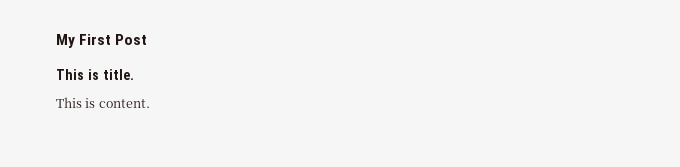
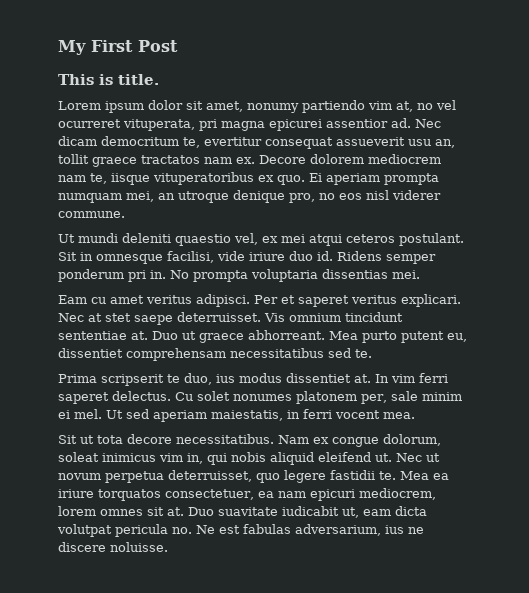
[56,97,150,108] This is content. -> [58,100,456,113] [58,118,441,131] [58,136,455,149] [58,154,441,167] [58,172,439,185] [58,190,441,203] [58,211,125,218] [58,233,464,246] [58,251,436,264] [58,269,420,282] [58,294,461,307] [58,312,403,325] [58,330,467,343] [58,348,372,361] [58,373,448,386] [58,391,462,404] [58,409,415,422] [58,434,441,447] [58,452,440,465] [58,470,449,483] [58,488,436,501] [58,506,427,518] [57,524,424,537] [58,542,168,552] Lorem ipsum dolor sit amet, nonumy partiendo vim at, no vel ocurreret vituperata, pri magna epicurei assentior ad. Nec dicam democritum te, evertitur consequat assueverit usu an, tollit graece tractatos nam ex. Decore dolorem mediocrem nam te, iisque vituperatoribus ex quo. Ei aperiam prompta numquam mei, an utroque denique pro, no eos nisl viderer commune. // Ut mundi deleniti quaestio vel, ex mei atqui ceteros postulant. Sit in omnesque facilisi, vide iriure duo id. Ridens semper ponderum pri in. No prompta voluptaria dissentias mei. // Eam cu amet veritus adipisci. Per et saperet veritus explicari. Nec at stet saepe deterruisset. Vis omnium tincidunt sententiae at. Duo ut graece abhorreant. Mea purto putent eu, dissentiet comprehensam necessitatibus sed te. // Prima scripserit te duo, ius modus dissentiet at. In vim ferri saperet delectus. Cu solet nonumes platonem per, sale minim ei mel. Ut sed aperiam maiestatis, in ferri vocent mea. // Sit ut tota decore necessitatibus. Nam ex congue dolorum, soleat inimicus vim in, qui nobis aliquid eleifend ut. Nec ut novum perpetua deterruisset, quo legere fastidii te. Mea ea iriure torquatos consectetuer, ea nam epicuri mediocrem, lorem omnes sit at. Duo suavitate iudicabit ut, eam dicta volutpat pericula no. Ne est fabulas adversarium, ius ne discere noluisse.

